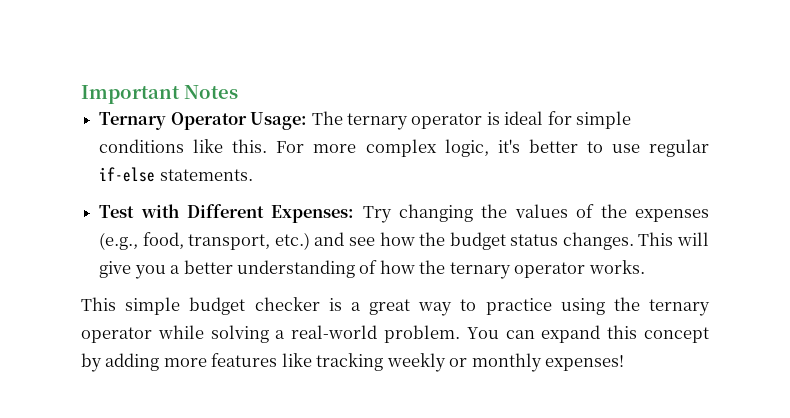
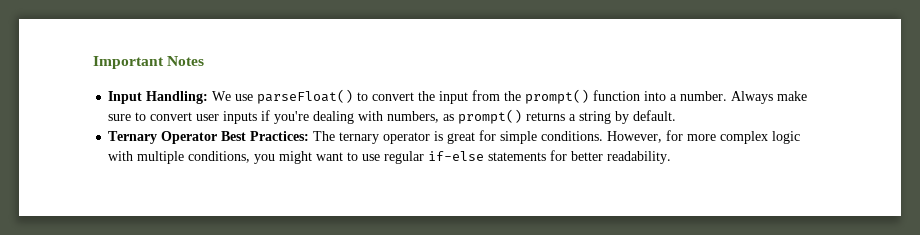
(238, 92) none -> [108,89,808,104] [108,109,677,124] // Input Handling: We use parseFloat() to convert the input from the prompt() function into a number. Always make sure to convert user inputs if you're dealing with numbers, as prompt() returns a string by default.
[250,112,308,130] Usage: -> [221,131,310,141] Best Practices:
[504,111,544,125] ideal -> [447,132,476,144] great
[99,139,709,157] [99,167,253,182] [99,204,709,223] [99,232,709,250] [99,260,645,279] [81,297,710,316] [81,325,709,343] [81,353,625,372] conditions like this. For more complex logic, it's better to use regular if-else statements. // Test with Different Expenses: Try changing the values of the expenses (e.g., food, transport, etc.) and see how the budget status changes. This will give you a better understanding of how the ternary operator works. // This simple budget checker is a great way to practice using the ternary operator while solving a real-world problem. You can expand this concept by adding more features like tracking weekly or monthly expenses! -> [541,130,801,144] [108,150,672,164] conditions. However, for more complex logic with multiple conditions, you might want to use regular if-else statements for better readability.

